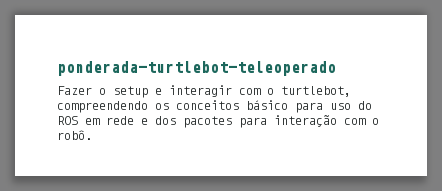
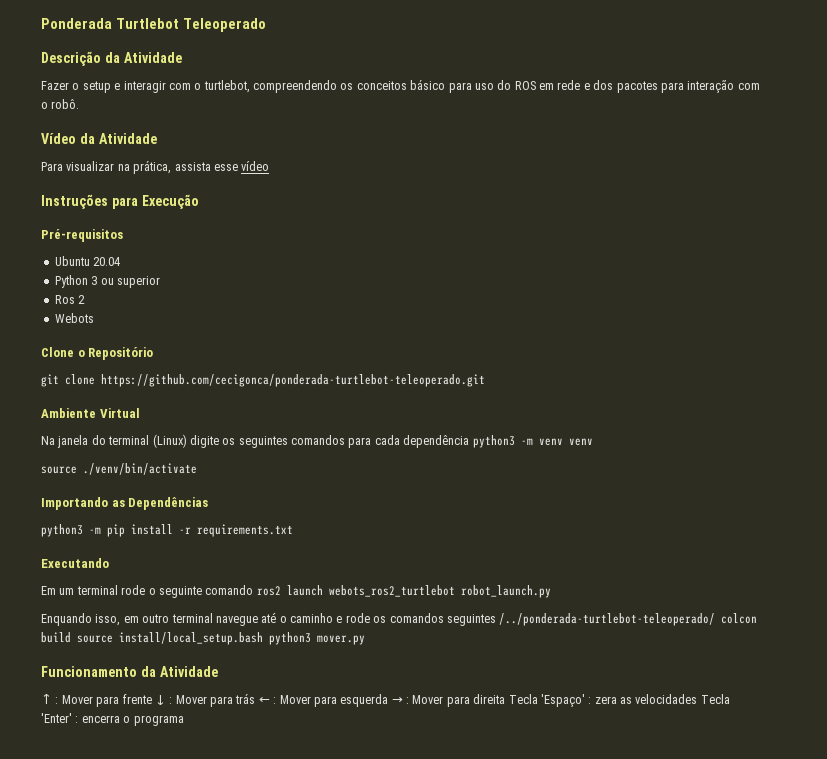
[57,61,336,76] ponderada-turtlebot-teleoperado -> [41,18,266,32] [41,51,182,66] Ponderada Turtlebot Teleoperado // Descrição da Atividade
(92, 135) none -> [41,133,157,144] [41,160,270,174] [41,194,199,209] [41,229,123,242] [54,256,121,266] [54,275,160,288] [54,295,86,304] [54,313,94,323] [41,347,154,360] [41,374,485,387] [41,408,140,418] [41,434,593,448] [41,463,197,475] [41,497,209,510] [41,524,293,537] [41,558,109,568] [41,585,551,598] [41,612,758,626] [41,632,365,645] [41,666,218,677] [41,693,730,707] [41,713,184,726] // Vídeo da Atividade // Para visualizar na prática, assista esse vídeo // Instruções para Execução // Pré-requisitos // Ubuntu 20.04 // Python 3 ou superior // Ros 2 // Webots // Clone o Repositório // git clone https://github.com/cecigonca/ponderada-turtlebot-teleoperado.git // Ambiente Virtual // Na janela do terminal (Linux) digite os seguintes comandos para cada dependência python3 -m venv venv // source ./venv/bin/activate // Importando as Dependências // python3 -m pip install -r requirements.txt // Executando // Em um terminal rode o seguinte comando ros2 launch webots_ros2_turtlebot robot_launch.py // Enquando isso, em outro terminal navegue até o caminho e rode os comandos seguintes /../ponderada-turtlebot-teleoperado/ colcon build source install/local_setup.bash python3 mover.py // Funcionamento da Atividade // ↑ : Mover para frente ↓ : Mover para trás ← : Mover para esquerda → : Mover para direita Tecla 'Espaço' : zera as velocidades Tecla 'Enter' : encerra o programa

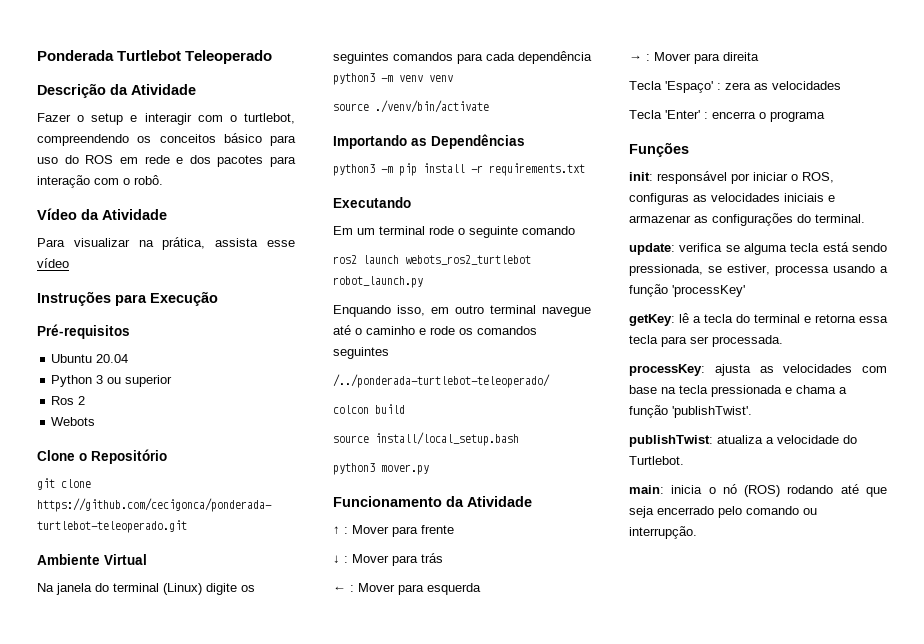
(254, 590) none -> (575, 230) //
(496, 620) none -> (389, 353) //
(716, 619) none -> (550, 381) //
(71, 637) none -> (405, 409) //
(263, 638) none -> (519, 439) //
(152, 699) none -> (454, 529) //
(256, 698) none -> (443, 558) //
(389, 700) none -> (481, 589) //
(506, 699) none -> (759, 56) //
(698, 699) none -> (841, 85) //
(184, 720) none -> [629,142,689,157] [629,171,834,184] [629,193,835,205] [629,213,865,226] [629,242,887,255] [629,264,888,276] [629,284,745,297] [629,313,888,326] [629,335,783,347] [629,364,887,376] [629,385,847,397] [629,405,752,418] [629,435,857,447] [629,456,684,465] [629,484,887,497] [629,506,817,518] [629,526,697,539] // Funções // init: responsável por iniciar o ROS, configuras as velocidades iniciais e armazenar as configurações do terminal. // update: verifica se alguma tecla está sendo pressionada, se estiver, processa usando a função 'processKey' // getKey: lê a tecla do terminal e retorna essa tecla para ser processada. // processKey: ajusta as velocidades com base na tecla pressionada e chama a função 'publishTwist'. // publishTwist: atualiza a velocidade do Turtlebot. // main: inicia o nó (ROS) rodando até que seja encerrado pelo comando ou interrupção.

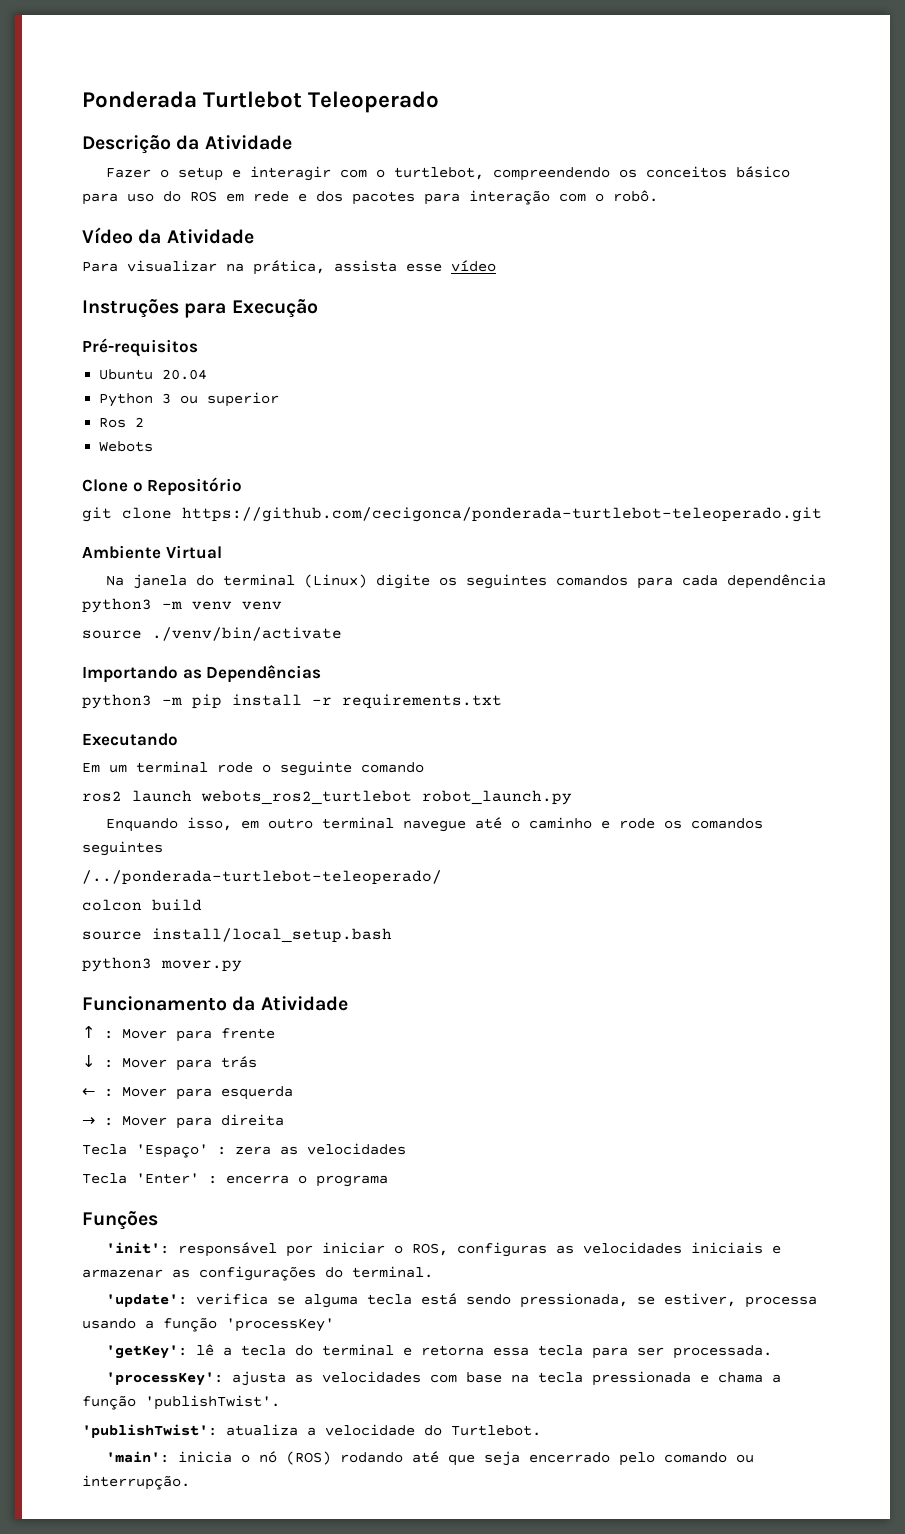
[629,172,653,181] init: -> [105,1242,169,1254] 'init':
[629,243,675,255] update: -> [105,1294,187,1307] 'update':
[629,314,675,326] getKey: -> [105,1345,187,1359] 'getKey':
[629,364,705,376] processKey: -> [105,1372,223,1386] 'processKey':
[629,435,713,447] publishTwist: -> [82,1424,217,1438] 'publishTwist':
[629,485,664,494] main: -> [105,1451,169,1463] 'main':

